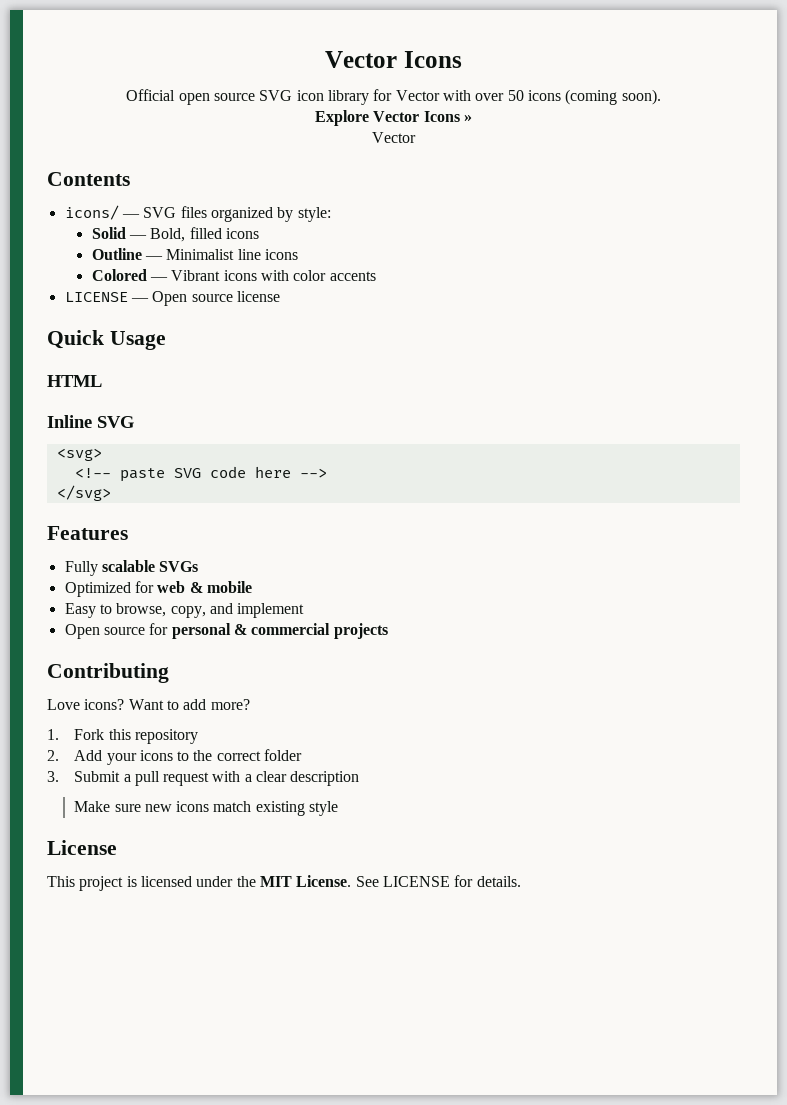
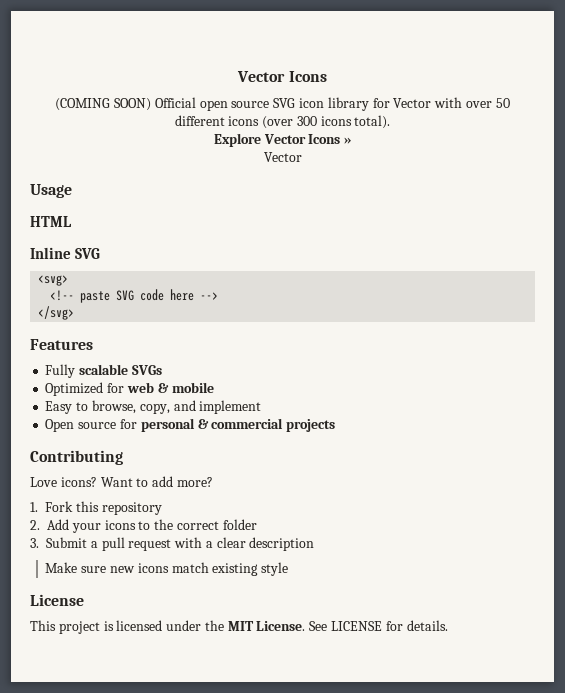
(462, 59) none -> [55,98,152,111] (COMING SOON)
[527,89,661,105] icons (coming soon). -> [174,115,391,129] different icons (over 300 icons total).
[47,172,130,186] [64,205,331,222] [91,227,260,242] [91,248,299,260] [91,269,376,281] [64,291,280,306] [47,330,104,349] Contents // icons/ — SVG files organized by style: // Solid — Bold, filled icons // Outline — Minimalist line icons // Colored — Vibrant icons with color accents // LICENSE — Open source license // Quick -> (302, 157) none

